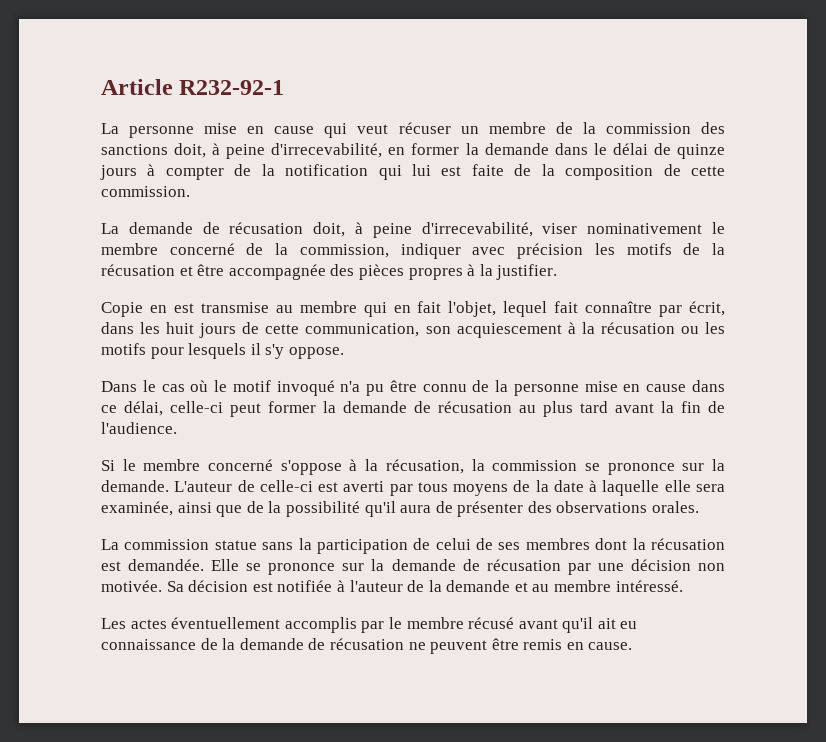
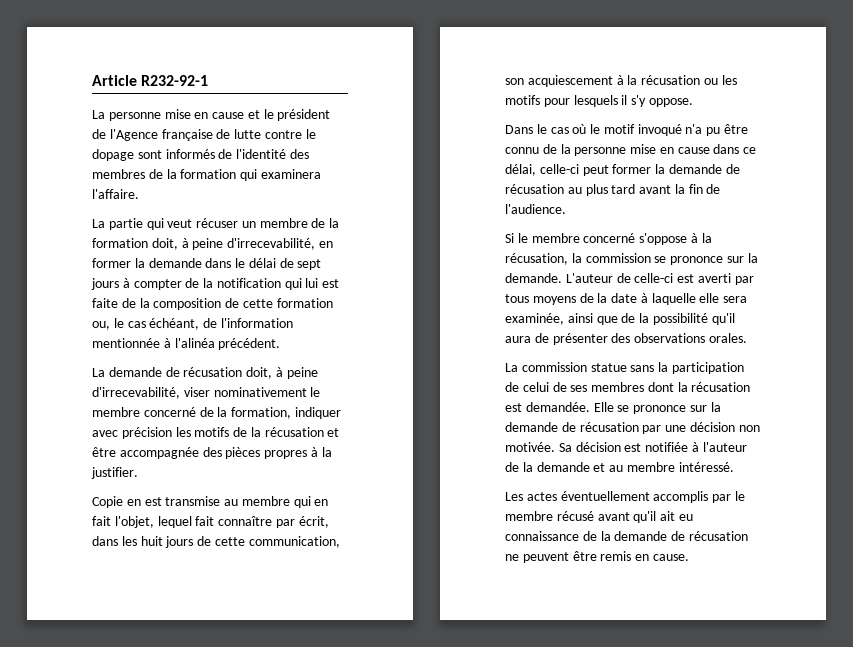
(315, 130) none -> [247,109,331,121] [92,129,316,141] [92,149,309,161] [92,169,321,181] [92,189,139,199] [92,218,143,230] et le président de l'Agence française de lutte contre le dopage sont informés de l'identité des membres de la formation qui examinera l'affaire. // La partie
[605,122,725,134] [101,144,168,155] commission des sanctions -> [92,238,148,248] formation
[677,144,726,159] quinze -> [297,259,322,270] sept
[101,186,190,197] commission. -> [276,298,333,308] [92,318,293,330] [92,338,281,350] formation ou, le cas échéant, de l'information mentionnée à l'alinéa précédent.
[299,244,389,258] commission, -> [231,407,292,419] formation,

